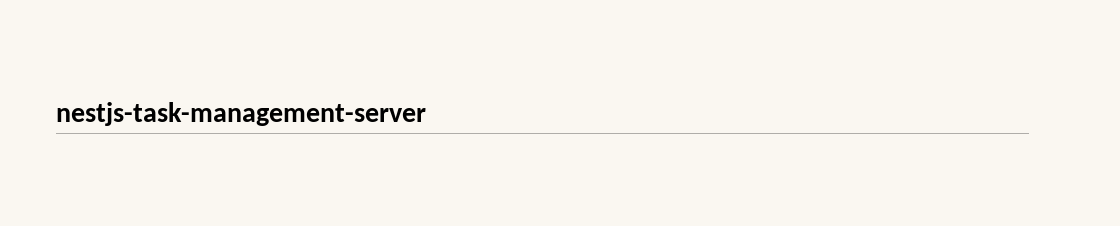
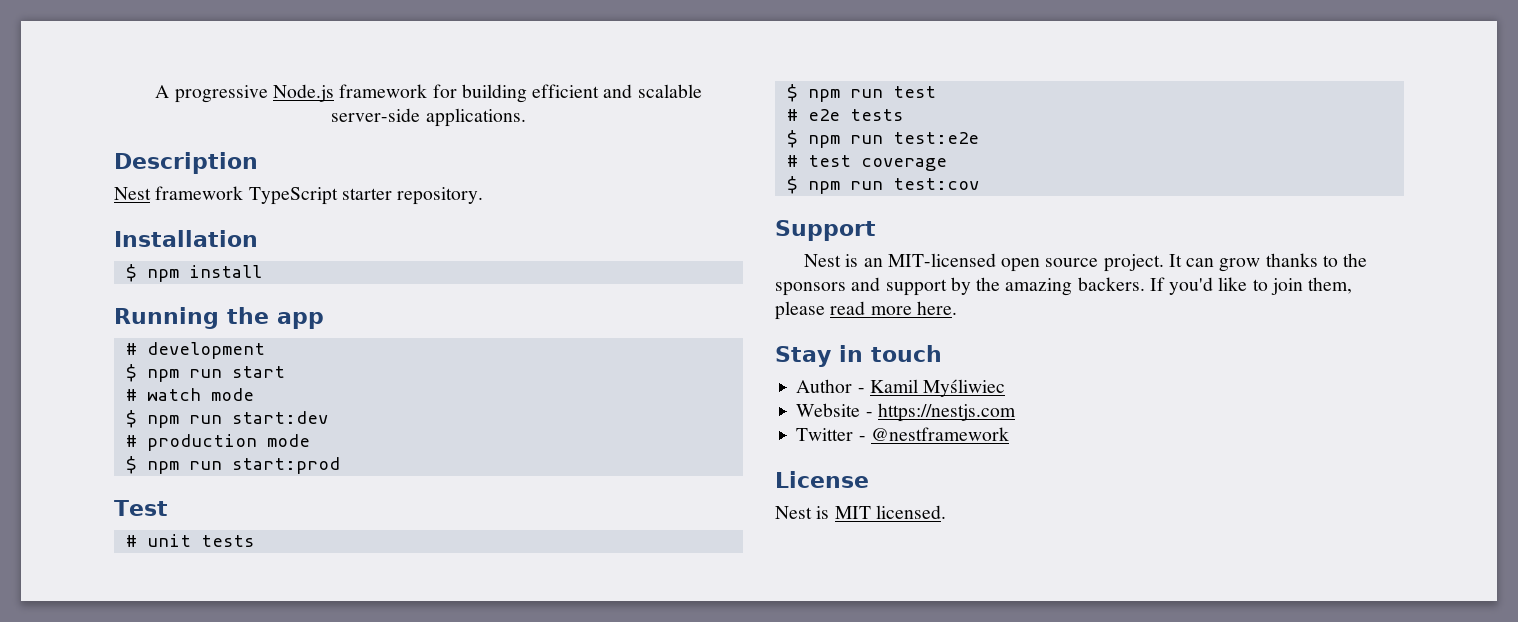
[56,102,426,126] nestjs-task-management-server -> [155,84,702,103] [331,108,526,127] [114,152,258,174] [114,186,484,205] [114,230,258,247] [125,264,262,282] [114,307,324,329] [125,342,265,359] [125,364,285,382] [125,388,254,401] [125,410,328,428] [125,434,310,451] [125,456,340,474] [114,500,168,516] [125,534,254,547] [786,84,936,102] [786,109,903,121] [786,130,979,148] [786,155,947,171] [786,176,979,194] [775,220,876,241] [803,253,1368,272] [775,277,1353,296] [775,301,957,320] [775,345,942,367] [796,379,1006,397] [796,403,1016,422] [796,427,1009,441] [775,471,869,488] [775,505,946,519] A progressive Node.js framework for building efficient and scalable server-side applications. // Description // Nest framework TypeScript starter repository. // Installation // $ npm install // Running the app // # development // $ npm run start // # watch mode // $ npm run start:dev // # production mode // $ npm run start:prod // Test // # unit tests // $ npm run test // # e2e tests // $ npm run test:e2e // # test coverage // $ npm run test:cov // Support // Nest is an MIT-licensed open source project. It can grow thanks to the sponsors and support by the amazing backers. If you'd like to join them, please read more here. // Stay in touch // Author - Kamil Myśliwiec // Website - https://nestjs.com // Twitter - @nestframework // License // Nest is MIT licensed.

